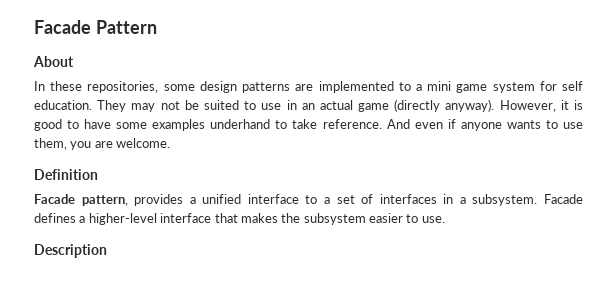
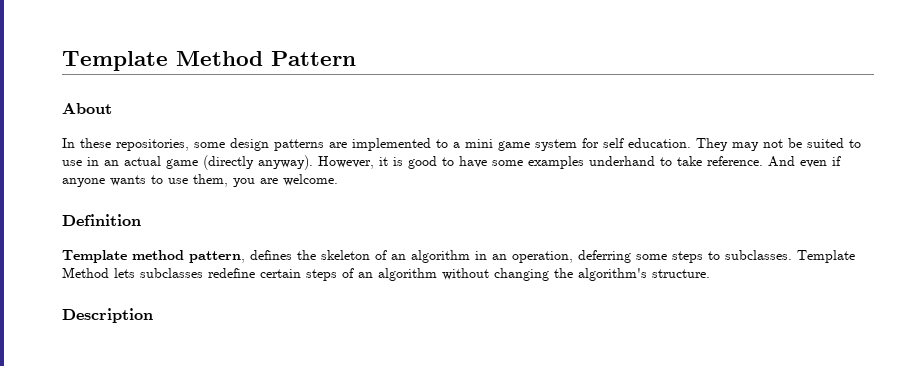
[34,20,91,34] Facade -> [62,51,263,71] Template Method
[34,194,583,206] [34,213,445,225] Facade pattern, provides a unified interface to a set of interfaces in a subsystem. Facade defines a higher-level interface that makes the subsystem easier to use. -> [62,250,855,263] [62,267,710,281] Template method pattern, defines the skeleton of an algorithm in an operation, deferring some steps to subclasses. Template Method lets subclasses redefine certain steps of an algorithm without changing the algorithm's structure.

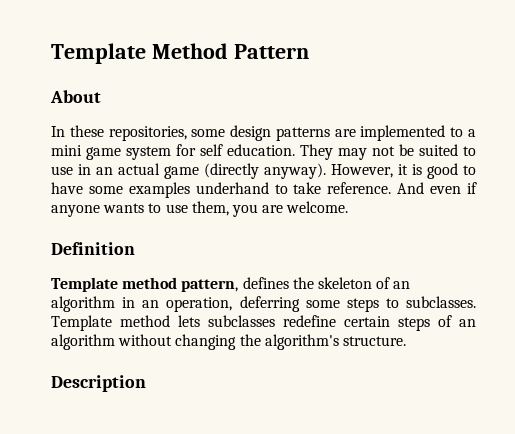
[62,267,109,278] Method -> [120,315,170,327] method

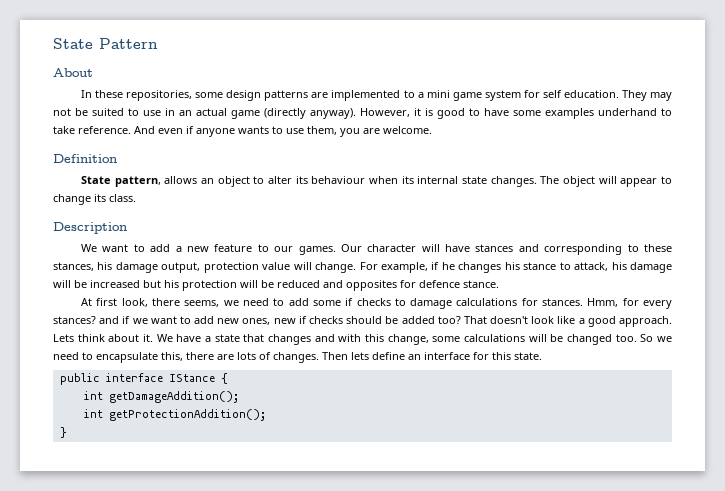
[51,43,228,64] Template Method -> [53,38,93,49] State
[51,277,411,292] [51,296,476,312] [51,315,476,331] [51,334,406,350] [51,375,146,392] Template method pattern, defines the skeleton of an algorithm in an operation, deferring some steps to subclasses. Template method lets subclasses redefine certain steps of an algorithm without changing the algorithm's structure. // Description -> [81,176,673,187] [53,194,136,205] [53,222,127,234] [81,244,672,255] [53,262,673,273] [53,280,499,291] [81,298,672,309] [53,316,672,327] [53,334,672,345] [53,352,542,363] [59,373,228,385] [83,391,239,403] [83,409,266,421] [59,427,67,438] State pattern, allows an object to alter its behaviour when its internal state changes. The object will appear to change its class. // Description // We want to add a new feature to our games. Our character will have stances and corresponding to these stances, his damage output, protection value will change. For example, if he changes his stance to attack, his damage will be increased but his protection will be reduced and opposites for defence stance. // At first look, there seems, we need to add some if checks to damage calculations for stances. Hmm, for every stances? and if we want to add new ones, new if checks should be added too? That doesn't look like a good approach. Lets think about it. We have a state that changes and with this change, some calculations will be changed too. So we need to encapsulate this, there are lots of changes. Then lets define an interface for this state. // public interface IStance { // int getDamageAddition(); // int getProtectionAddition(); // }

